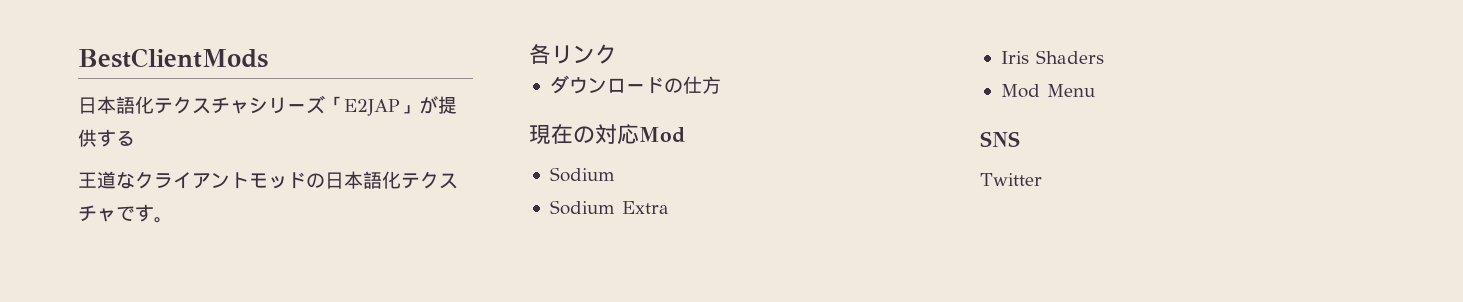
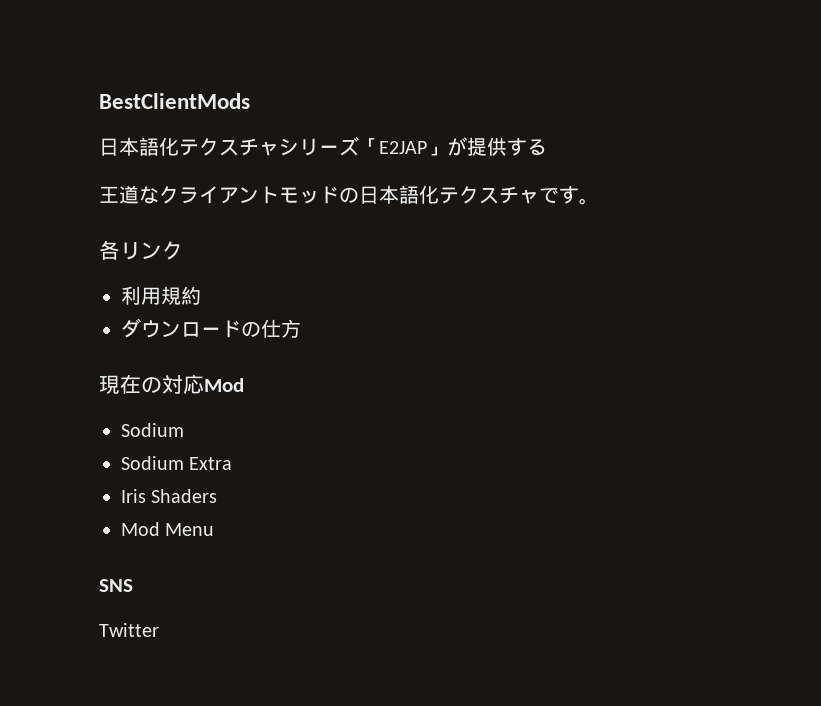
(617, 54) none -> [121,286,201,305] // 利用規約

